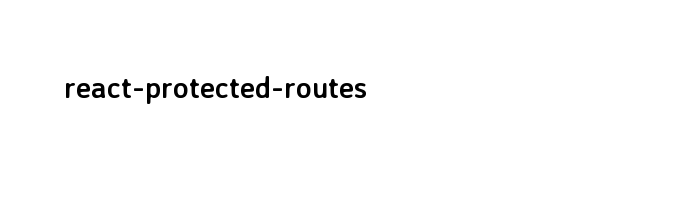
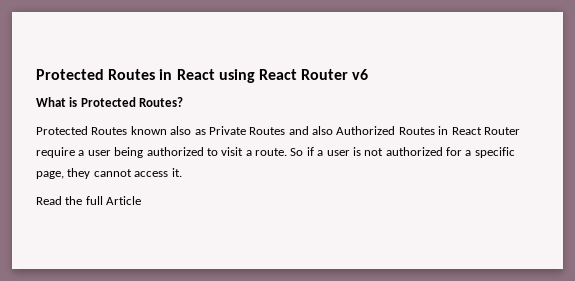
[64,76,367,104] react-protected-routes -> [36,69,369,83] [36,97,184,107] [36,126,520,135] [36,147,515,158] [36,168,182,179] [36,196,142,205] Protected Routes in React using React Router v6 // What is Protected Routes? // Protected Routes known also as Private Routes and also Authorized Routes in React Router require a user being authorized to visit a route. So if a user is not authorized for a specific page, they cannot access it. // Read the full Article

